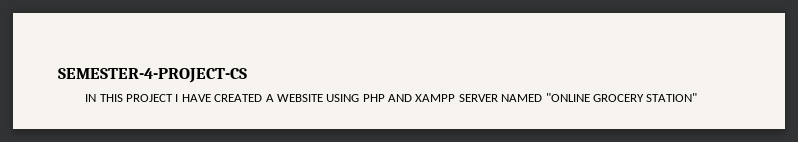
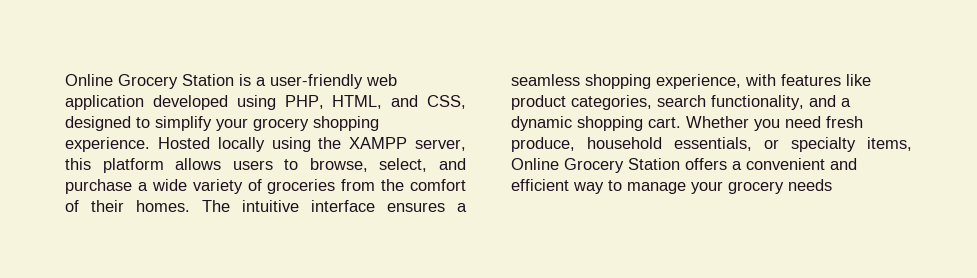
[58,68,247,83] [85,93,698,102] SEMESTER-4-PROJECT-CS // IN THIS PROJECT I HAVE CREATED A WEBSITE USING PHP AND XAMPP SERVER NAMED "ONLINE GROCERY STATION" -> [65,74,397,89] [65,95,466,110] [65,116,379,131] [65,137,466,152] [65,158,466,173] [65,179,466,194] [65,200,467,212] [511,74,871,89] [511,95,851,110] [511,116,863,131] [511,137,912,152] [511,158,857,173] [511,179,832,194] Online Grocery Station is a user-friendly web application developed using PHP, HTML, and CSS, designed to simplify your grocery shopping experience. Hosted locally using the XAMPP server, this platform allows users to browse, select, and purchase a wide variety of groceries from the comfort of their homes. The intuitive interface ensures a seamless shopping experience, with features like product categories, search functionality, and a dynamic shopping cart. Whether you need fresh produce, household essentials, or specialty items, Online Grocery Station offers a convenient and efficient way to manage your grocery needs

